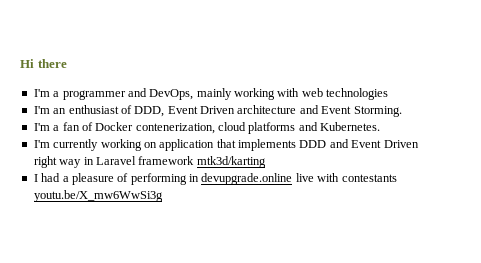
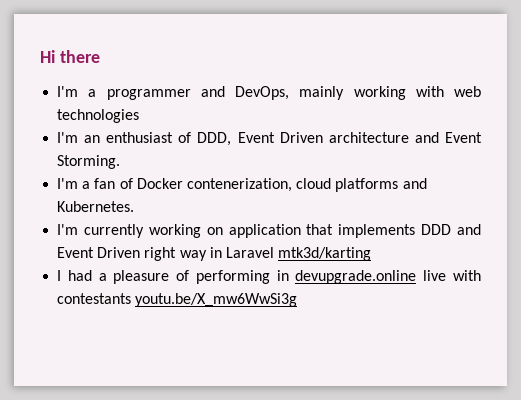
[138,156,195,165] framework -> (274, 252) none

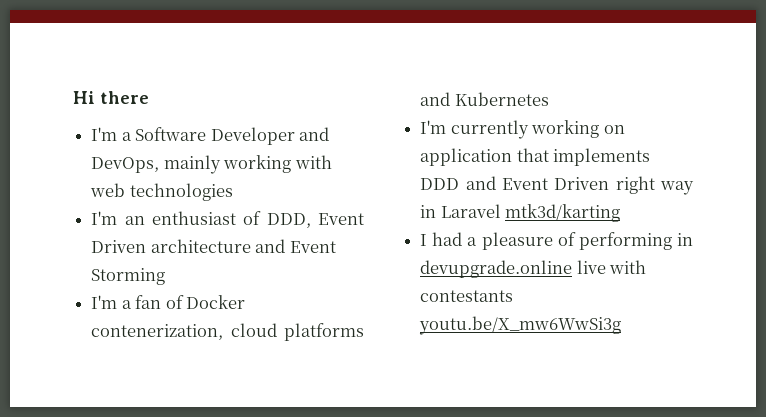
[106,89,191,100] programmer -> [135,127,295,145] Software Developer
[57,155,121,169] Storming. -> [91,268,166,285] Storming
[57,201,135,212] Kubernetes. -> [454,92,549,106] Kubernetes

